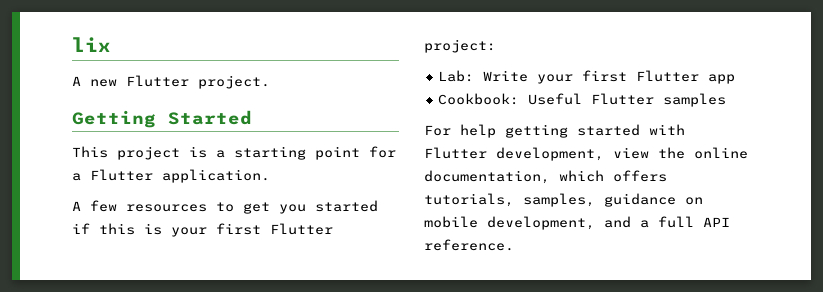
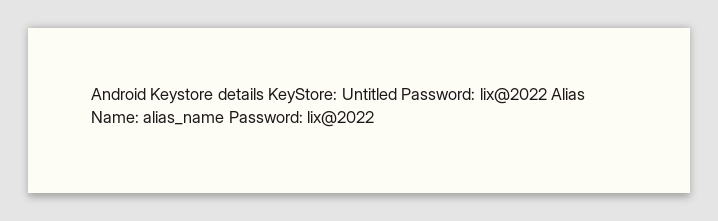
[72,37,111,52] [72,75,270,89] [72,110,252,128] [72,146,396,160] [72,169,270,183] [72,200,378,214] [72,223,333,237] [424,39,496,53] [438,70,736,84] [438,93,727,107] [424,124,685,138] [424,147,748,161] [424,170,667,184] [424,193,703,207] [424,216,730,230] [424,239,514,251] lix // A new Flutter project. // Getting Started // This project is a starting point for a Flutter application. // A few resources to get you started if this is your first Flutter project: // Lab: Write your first Flutter app // Cookbook: Useful Flutter samples // For help getting started with Flutter development, view the online documentation, which offers tutorials, samples, guidance on mobile development, and a full API reference. -> [91,88,586,104] [91,111,375,127] Android Keystore details KeyStore: Untitled Password: lix@2022 Alias Name: alias_name Password: lix@2022

